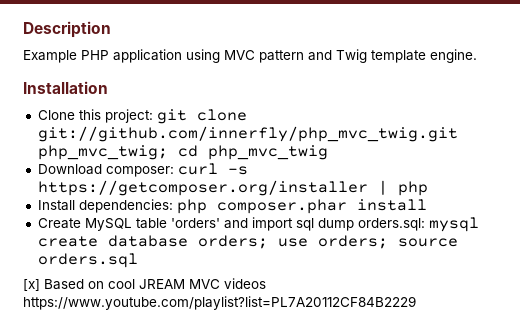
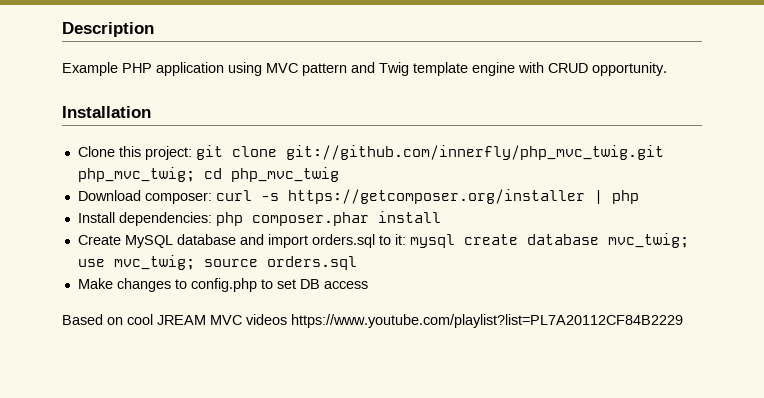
[430,49,477,63] engine. -> [472,62,667,76] engine with CRUD opportunity.
[135,217,479,232] [37,235,458,249] [37,253,138,268] [23,279,40,291] table 'orders' and import sql dump orders.sql: mysql create database orders; use orders; source orders.sql // [x] -> [176,233,689,248] [77,255,357,270] [77,278,368,292] database and import orders.sql to it: mysql create database mvc_twig; use mvc_twig; source orders.sql // Make changes to config.php to set DB access //

